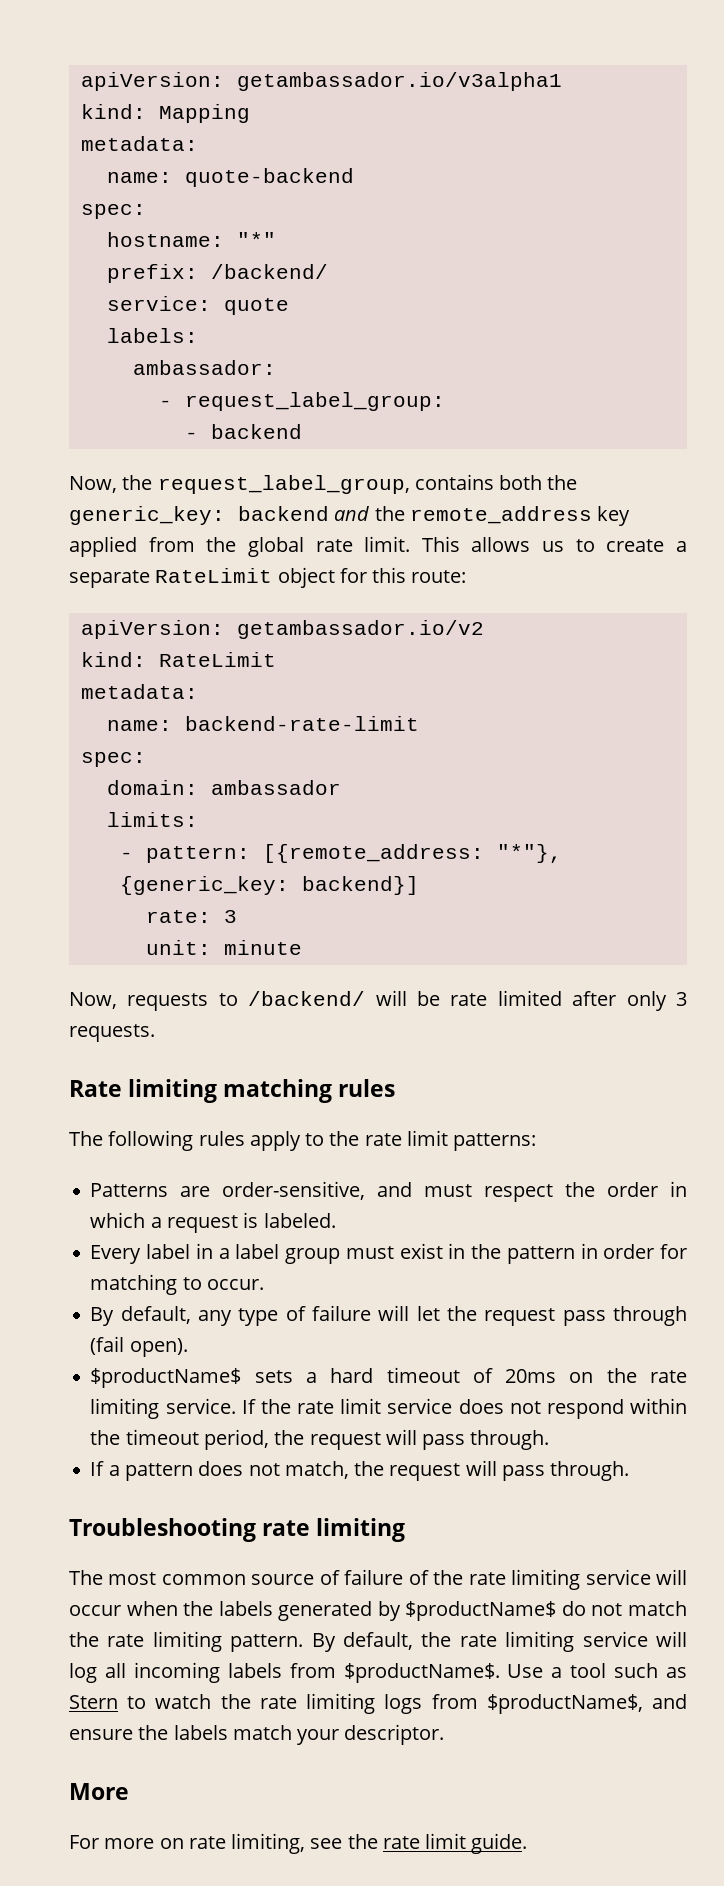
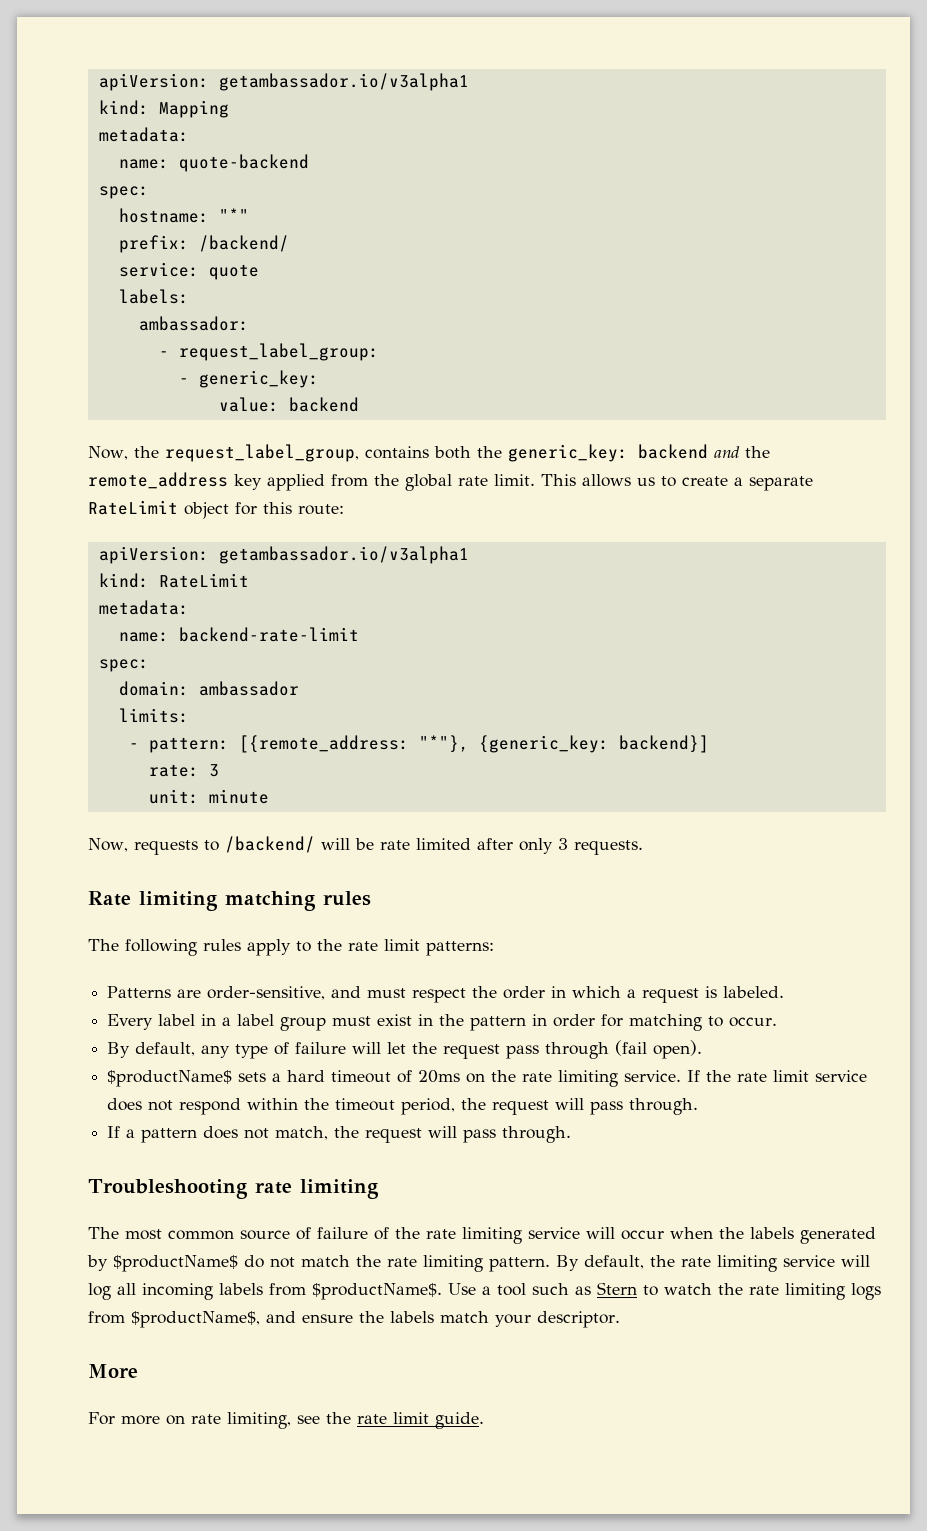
(198, 435) none -> [198,370,319,388] [218,397,279,412] generic_key: // value:
[236,620,484,639] getambassador.io/v2 -> [218,546,469,564] getambassador.io/v3alpha1

